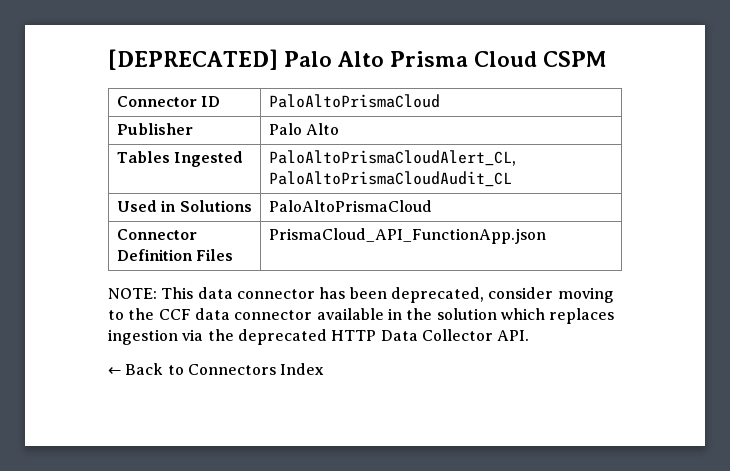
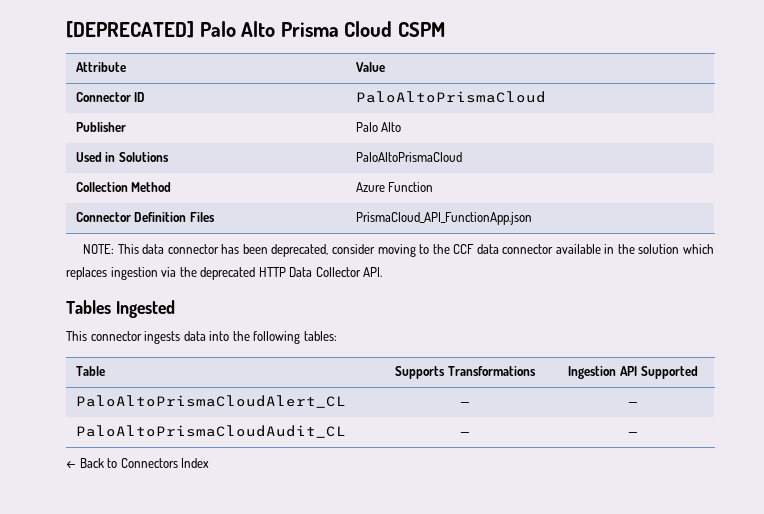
(607, 59) none -> [75,62,126,72] [355,62,385,72] // Attribute | Value
[116,151,244,167] [268,150,516,166] [268,171,512,187] // Tables Ingested | PaloAltoPrismaCloudAlert_CL, PaloAltoPrismaCloudAudit_CL -> (402, 127) none
(432, 206) none -> [75,182,172,192] [355,182,434,192] // Collection Method | Azure Function
(530, 335) none -> [66,300,175,318] [66,331,337,344] [75,366,105,376] [395,366,536,379] [568,366,698,379] [75,395,346,408] [460,402,470,406] [628,402,638,406] [75,425,346,438] [460,432,470,436] [628,432,638,436] // Tables Ingested // This connector ingests data into the following tables: // Table | Supports Transformations | Ingestion API Supported // PaloAltoPrismaCloudAlert_CL | — | — // PaloAltoPrismaCloudAudit_CL | — | —

